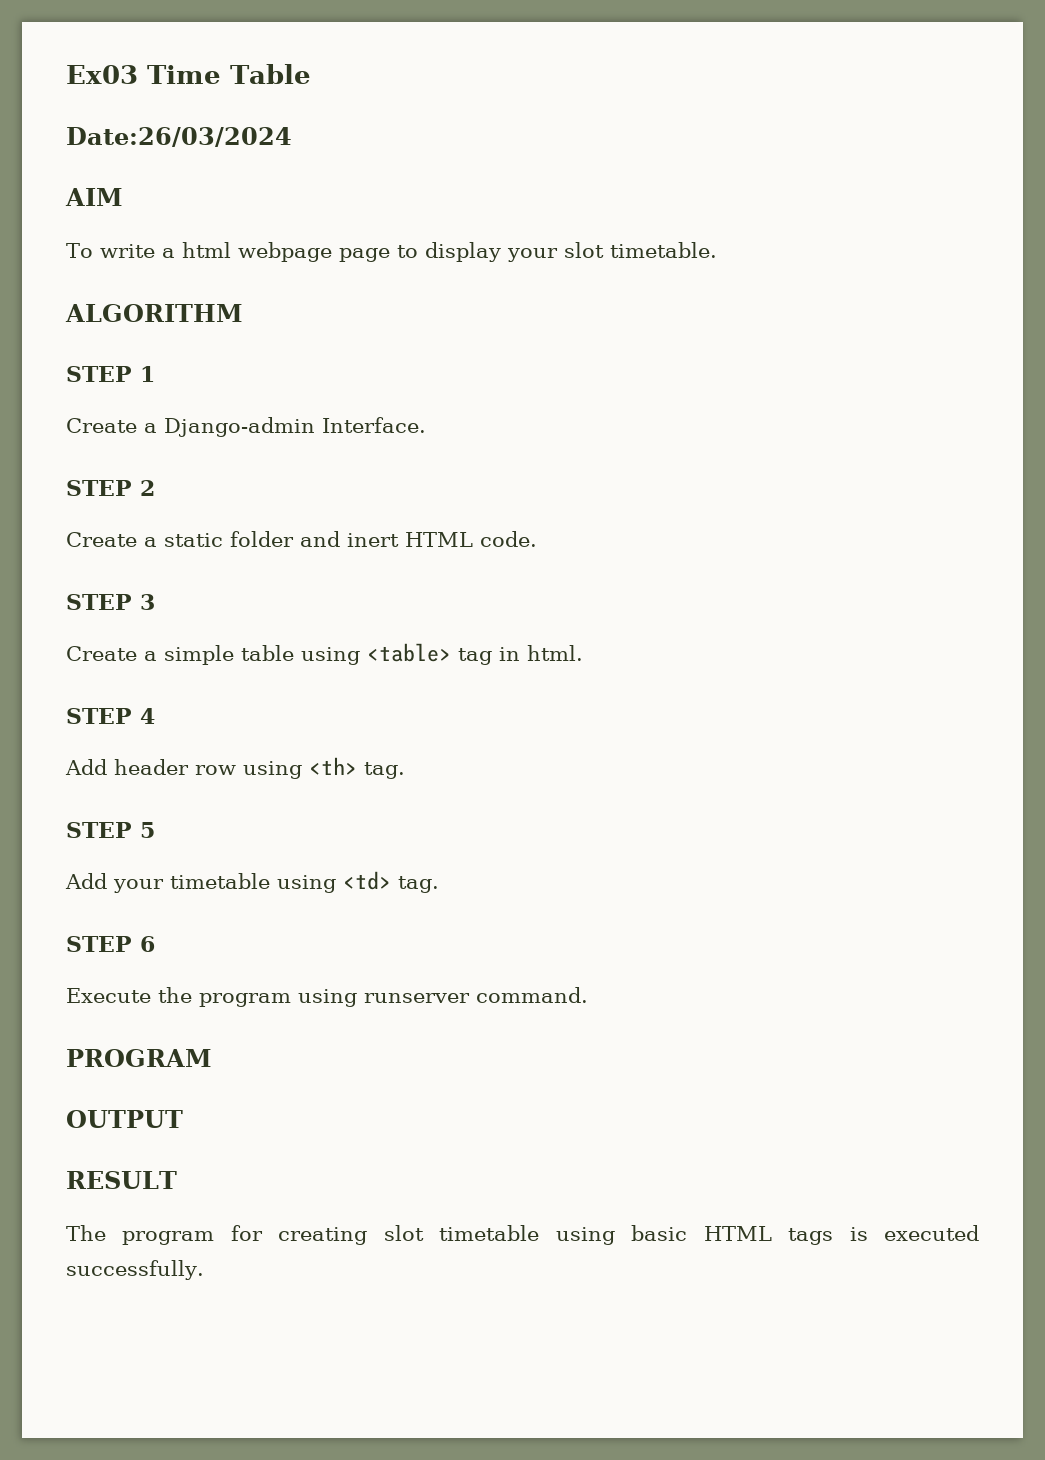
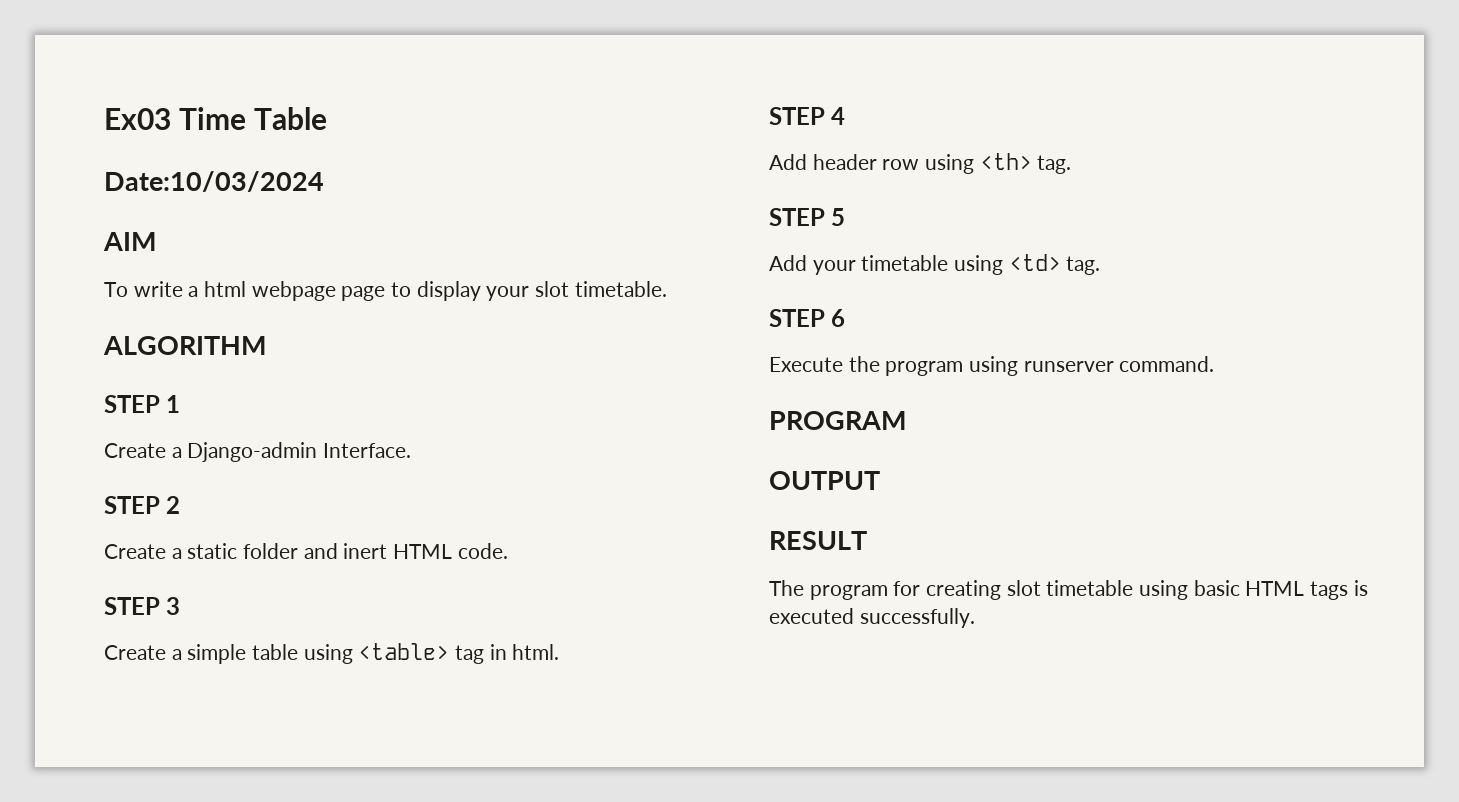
[66,127,292,147] Date:26/03/2024 -> [104,171,324,192] Date:10/03/2024

